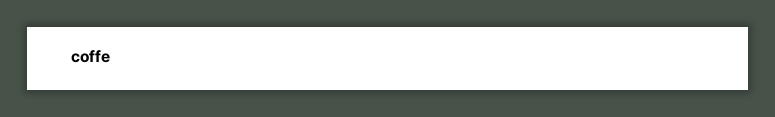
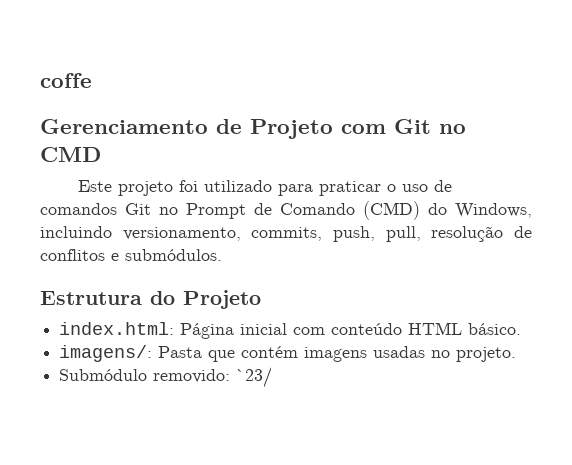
(110, 56) none -> [40,119,466,139] [40,147,101,162] [77,180,452,196] [40,201,532,220] [40,226,533,242] [40,249,222,261] [40,290,261,309] [59,322,522,339] [59,345,517,362] [59,367,273,388] // Gerenciamento de Projeto com Git no CMD // Este projeto foi utilizado para praticar o uso de comandos Git no Prompt de Comando (CMD) do Windows, incluindo versionamento, commits, push, pull, resolução de conflitos e submódulos. // Estrutura do Projeto // index.html: Página inicial com conteúdo HTML básico. // imagens/: Pasta que contém imagens usadas no projeto. // Submódulo removido: `23/

